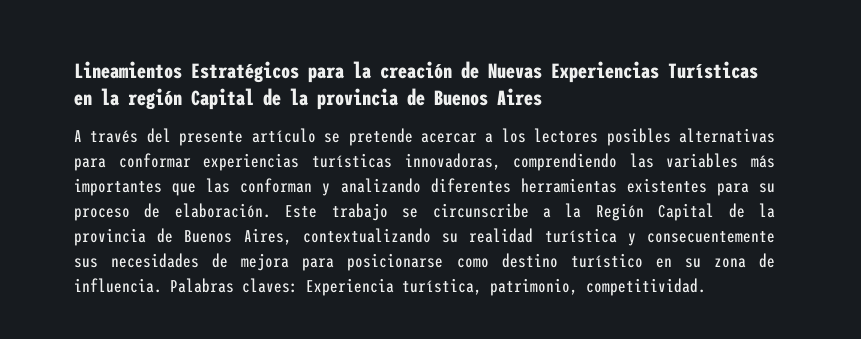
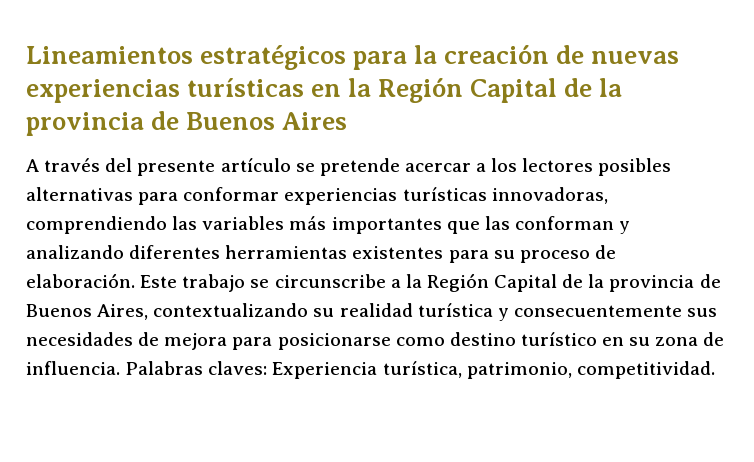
[191,61,299,83] Estratégicos -> [200,45,347,70] estratégicos
[488,61,758,83] Nuevas Experiencias Turísticas -> [591,51,680,64] [26,78,305,103] nuevas experiencias turísticas
[128,88,182,110] región -> [378,77,464,103] Región

